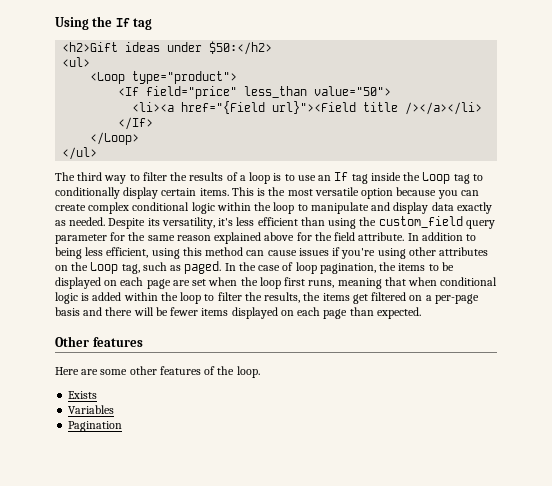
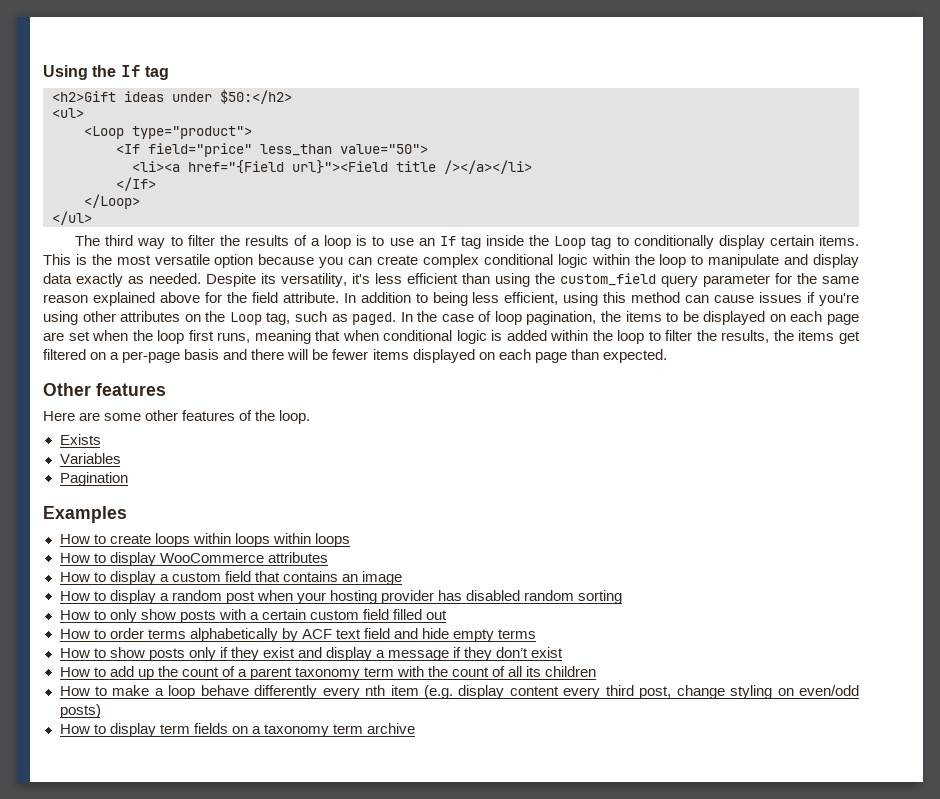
(123, 426) none -> [43,506,127,523] [59,533,350,547] [59,552,328,566] [59,571,402,585] [59,590,623,604] [59,609,448,623] [59,628,537,642] [59,647,564,661] [59,666,597,680] [59,685,859,699] [59,704,101,718] [59,723,415,737] // Examples // How to create loops within loops within loops // How to display WooCommerce attributes // How to display a custom field that contains an image // How to display a random post when your hosting provider has disabled random sorting // How to only show posts with a certain custom field filled out // How to order terms alphabetically by ACF text field and hide empty terms // How to show posts only if they exist and display a message if they don’t exist // How to add up the count of a parent taxonomy term with the count of all its children // How to make a loop behave differently every nth item (e.g. display content every third post, change styling on even/odd posts) // How to display term fields on a taxonomy term archive

